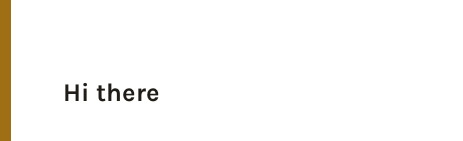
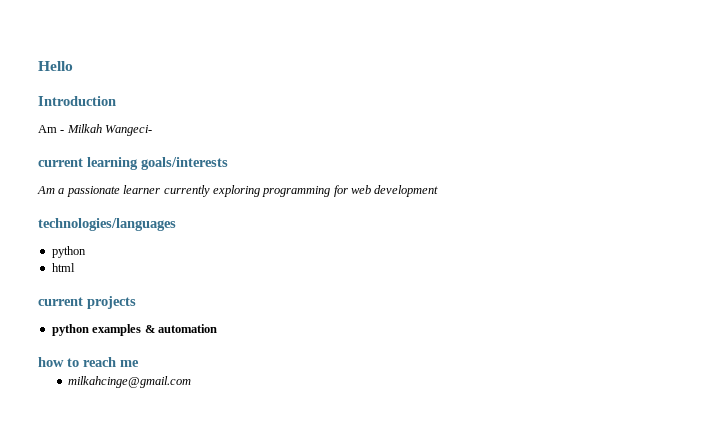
[63,82,160,102] Hi there -> [38,61,73,71] [38,96,116,106] [38,124,153,136] [38,157,228,170] [37,185,439,197] [38,218,176,231] [51,246,86,258] [51,263,75,272] [38,296,136,309] [51,324,217,336] [38,357,139,367] [68,376,192,388] Hello // Introduction // Am - Milkah Wangeci- // current learning goals/interests // Am a passionate learner currently exploring programming for web development // technologies/languages // python // html // current projects // python examples & automation // how to reach me // milkahcinge@gmail.com

